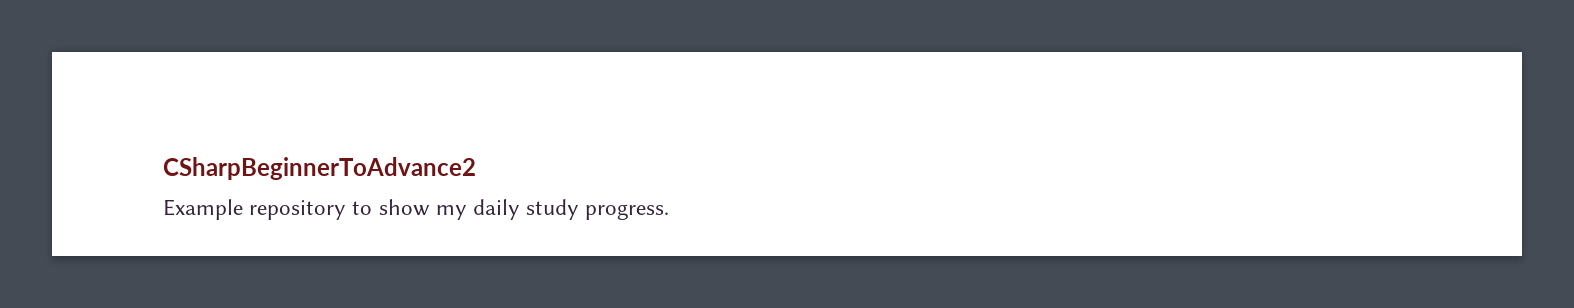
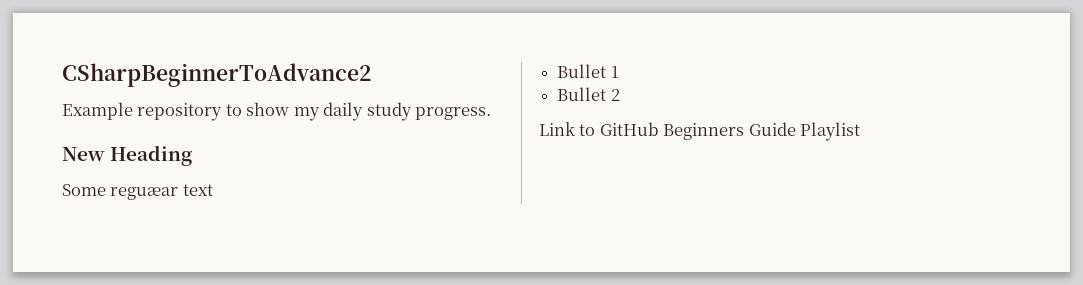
(670, 212) none -> [62,145,193,166] [62,184,213,200] [557,64,619,78] [557,87,620,101] [539,122,861,141] // New Heading // Some reguæar text // Bullet 1 // Bullet 2 // Link to GitHub Beginners Guide Playlist

